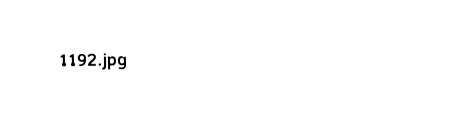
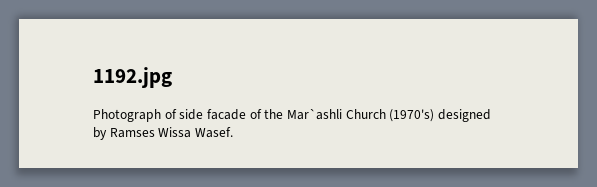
(128, 62) none -> [93,109,491,122] [93,127,233,140] // Photograph of side facade of the Mar`ashli Church (1970's) designed by Ramses Wissa Wasef.

